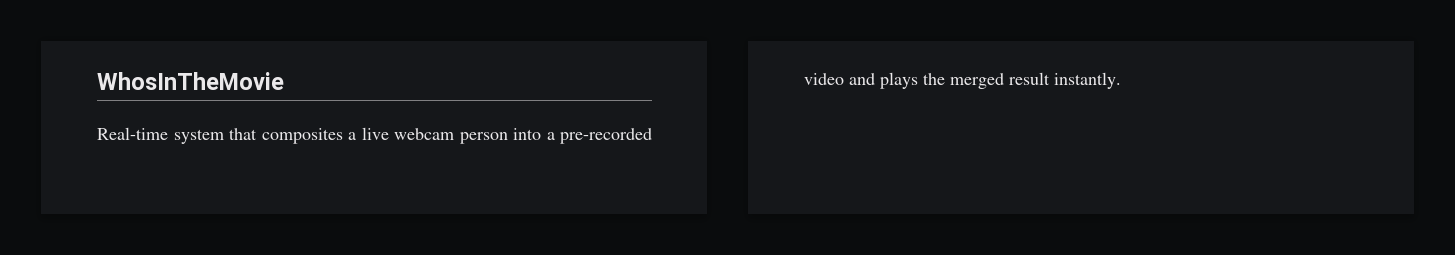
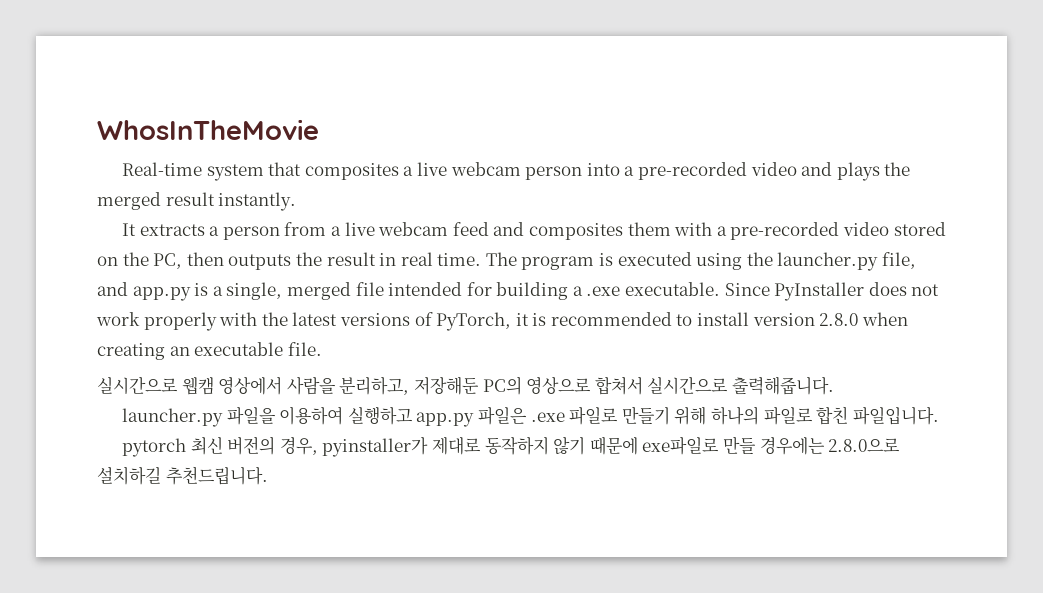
(1121, 80) none -> [122,222,946,240] [97,252,917,271] [97,282,940,301] [96,312,908,331] [97,342,322,360] [97,376,834,395] [122,406,939,427] [122,436,901,457] [97,466,268,485] // It extracts a person from a live webcam feed and composites them with a pre-recorded video stored on the PC, then outputs the result in real time. The program is executed using the launcher.py file, and app.py is a single, merged file intended for building a .exe executable. Since PyInstaller does not work properly with the latest versions of PyTorch, it is recommended to install version 2.8.0 when creating an executable file. // 실시간으로 웹캠 영상에서 사람을 분리하고, 저장해둔 PC의 영상으로 합쳐서 실시간으로 출력해줍니다. // launcher.py 파일을 이용하여 실행하고 app.py 파일은 .exe 파일로 만들기 위해 하나의 파일로 합친 파일입니다. // pytorch 최신 버전의 경우, pyinstaller가 제대로 동작하지 않기 때문에 exe파일로 만들 경우에는 2.8.0으로 설치하길 추천드립니다.

